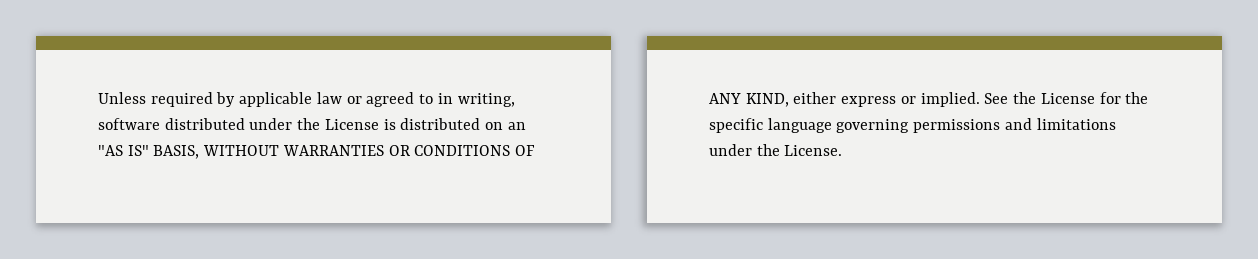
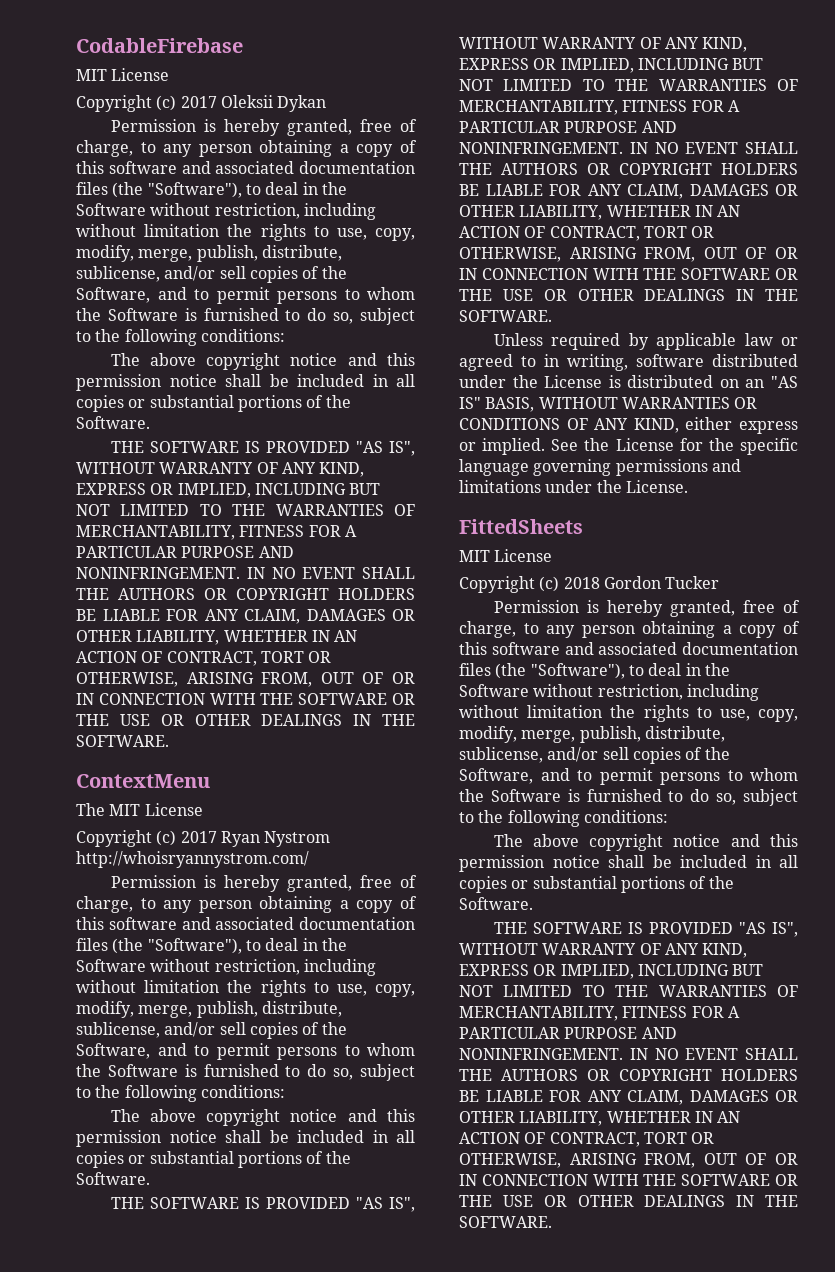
(98, 98) none -> [76,38,243,53] [76,68,170,81] [76,95,327,112] [110,119,417,136] [76,140,417,157] [76,161,415,174] [76,182,347,198] [76,203,376,220] [76,224,415,241] [76,245,342,262] [76,266,347,283] [76,287,415,304] [76,308,415,325] [76,329,285,346] [110,353,415,370] [76,374,415,391] [76,395,351,412] [76,416,150,429] [110,441,416,456] [76,462,365,477] [76,483,381,498] [76,504,416,516] [76,525,357,540] [76,546,294,558] [76,567,415,579] [76,588,415,600] [76,609,415,624] [76,630,358,645] [76,651,332,666] [76,672,415,687] [76,693,416,705] [76,714,415,726] [76,735,169,747] [76,774,210,788] [76,803,203,816] [76,830,331,847] [76,851,309,868] [110,875,417,892] [76,896,417,913] [76,917,415,930] [76,938,347,954] [76,959,376,976] [76,980,415,997] [76,1001,342,1018] [76,1022,347,1039] [76,1043,415,1060] [76,1064,415,1081] [76,1085,285,1102] [110,1109,415,1126] [76,1130,415,1147] [76,1151,351,1168] [76,1172,150,1185] [110,1197,416,1212] [459,37,748,52] [459,58,764,73] [459,79,798,91] [459,100,740,115] [459,121,677,133] [459,142,798,154] [459,163,798,175] [459,184,798,199] [459,205,741,220] [459,226,715,241] [459,247,798,262] [459,268,798,280] [459,289,798,301] [459,310,552,322] CodableFirebase // MIT License // Copyright (c) 2017 Oleksii Dykan // Permission is hereby granted, free of charge, to any person obtaining a copy of this software and associated documentation files (the "Software"), to deal in the Software without restriction, including without limitation the rights to use, copy, modify, merge, publish, distribute, sublicense, and/or sell copies of the Software, and to permit persons to whom the Software is furnished to do so, subject to the following conditions: // The above copyright notice and this permission notice shall be included in all copies or substantial portions of the Software. // THE SOFTWARE IS PROVIDED "AS IS", WITHOUT WARRANTY OF ANY KIND, EXPRESS OR IMPLIED, INCLUDING BUT NOT LIMITED TO THE WARRANTIES OF MERCHANTABILITY, FITNESS FOR A PARTICULAR PURPOSE AND NONINFRINGEMENT. IN NO EVENT SHALL THE AUTHORS OR COPYRIGHT HOLDERS BE LIABLE FOR ANY CLAIM, DAMAGES OR OTHER LIABILITY, WHETHER IN AN ACTION OF CONTRACT, TORT OR OTHERWISE, ARISING FROM, OUT OF OR IN CONNECTION WITH THE SOFTWARE OR THE USE OR OTHER DEALINGS IN THE SOFTWARE. // ContextMenu // The MIT License // Copyright (c) 2017 Ryan Nystrom http://whoisryannystrom.com/ // Permission is hereby granted, free of charge, to any person obtaining a copy of this software and associated documentation files (the "Software"), to deal in the Software without restriction, including without limitation the rights to use, copy, modify, merge, publish, distribute, sublicense, and/or sell copies of the Software, and to permit persons to whom the Software is furnished to do so, subject to the following conditions: // The above copyright notice and this permission notice shall be included in all copies or substantial portions of the Software. // THE SOFTWARE IS PROVIDED "AS IS", WITHOUT WARRANTY OF ANY KIND, EXPRESS OR IMPLIED, INCLUDING BUT NOT LIMITED TO THE WARRANTIES OF MERCHANTABILITY, FITNESS FOR A PARTICULAR PURPOSE AND NONINFRINGEMENT. IN NO EVENT SHALL THE AUTHORS OR COPYRIGHT HOLDERS BE LIABLE FOR ANY CLAIM, DAMAGES OR OTHER LIABILITY, WHETHER IN AN ACTION OF CONTRACT, TORT OR OTHERWISE, ARISING FROM, OUT OF OR IN CONNECTION WITH THE SOFTWARE OR THE USE OR OTHER DEALINGS IN THE SOFTWARE. //
(843, 150) none -> [459,519,583,534] [459,549,553,562] [459,576,720,593] [493,600,800,617] [459,621,800,638] [459,642,798,655] [459,663,730,679] [459,684,759,701] [459,705,798,722] [459,726,725,743] [459,747,730,764] [459,768,798,785] [459,789,798,806] [459,810,668,827] [493,834,798,851] [459,855,798,872] [459,876,734,893] [459,897,533,910] [493,922,799,937] [459,943,748,958] [459,964,764,979] [459,985,798,997] [459,1006,740,1021] [459,1027,677,1039] [459,1048,798,1060] [459,1069,798,1081] [459,1090,798,1105] [459,1111,741,1126] [459,1132,715,1147] [459,1153,798,1168] [459,1174,798,1186] [459,1195,798,1207] [459,1216,552,1228] // FittedSheets // MIT License // Copyright (c) 2018 Gordon Tucker // Permission is hereby granted, free of charge, to any person obtaining a copy of this software and associated documentation files (the "Software"), to deal in the Software without restriction, including without limitation the rights to use, copy, modify, merge, publish, distribute, sublicense, and/or sell copies of the Software, and to permit persons to whom the Software is furnished to do so, subject to the following conditions: // The above copyright notice and this permission notice shall be included in all copies or substantial portions of the Software. // THE SOFTWARE IS PROVIDED "AS IS", WITHOUT WARRANTY OF ANY KIND, EXPRESS OR IMPLIED, INCLUDING BUT NOT LIMITED TO THE WARRANTIES OF MERCHANTABILITY, FITNESS FOR A PARTICULAR PURPOSE AND NONINFRINGEMENT. IN NO EVENT SHALL THE AUTHORS OR COPYRIGHT HOLDERS BE LIABLE FOR ANY CLAIM, DAMAGES OR OTHER LIABILITY, WHETHER IN AN ACTION OF CONTRACT, TORT OR OTHERWISE, ARISING FROM, OUT OF OR IN CONNECTION WITH THE SOFTWARE OR THE USE OR OTHER DEALINGS IN THE SOFTWARE.

